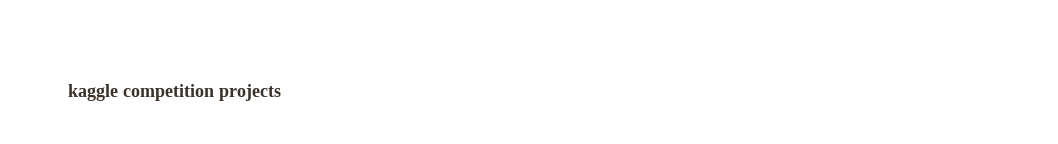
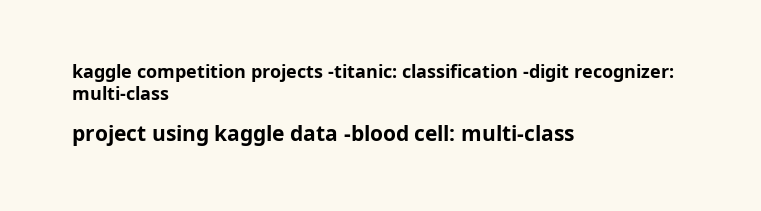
(281, 92) none -> [328,64,674,82] [72,86,169,100] [72,125,575,146] -titanic: classification -digit recognizer: multi-class // project using kaggle data -blood cell: multi-class

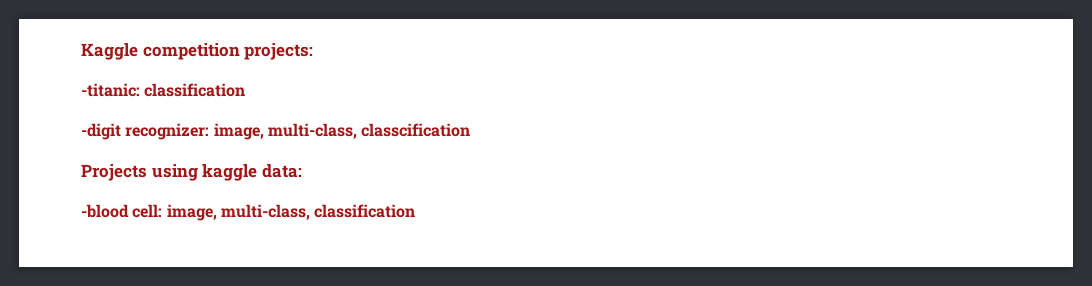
[72,64,323,82] kaggle competition projects -> [81,43,314,60] Kaggle competition projects: //
(518, 71) none -> (246, 90) //
[72,86,169,100] [72,125,146,146] multi-class // project -> [213,123,471,140] [81,164,147,181] image, multi-class, classcification // Projects
[290,125,339,141] data -> [261,164,302,178] data: //
[461,125,575,141] multi-class -> [166,204,416,221] image, multi-class, classification

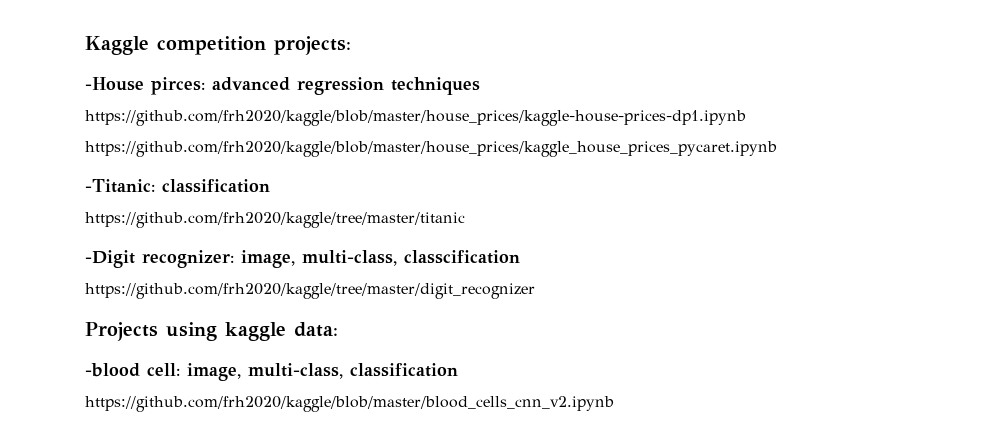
[81,83,246,97] [81,123,121,140] -titanic: classification // -digit -> [85,77,480,95] [85,110,746,126] [85,141,777,157] [85,179,270,193] [85,212,465,228] [85,250,135,268] -House pirces: advanced regression techniques // https://github.com/frh2020/kaggle/blob/master/house_prices/kaggle-house-prices-dp1.ipynb // https://github.com/frh2020/kaggle/blob/master/house_prices/kaggle_house_prices_pycaret.ipynb // -Titanic: classification // https://github.com/frh2020/kaggle/tree/master/titanic // -Digit
(471, 130) none -> [85,283,535,299] // https://github.com/frh2020/kaggle/tree/master/digit_recognizer
(416, 211) none -> [85,396,614,412] // https://github.com/frh2020/kaggle/blob/master/blood_cells_cnn_v2.ipynb

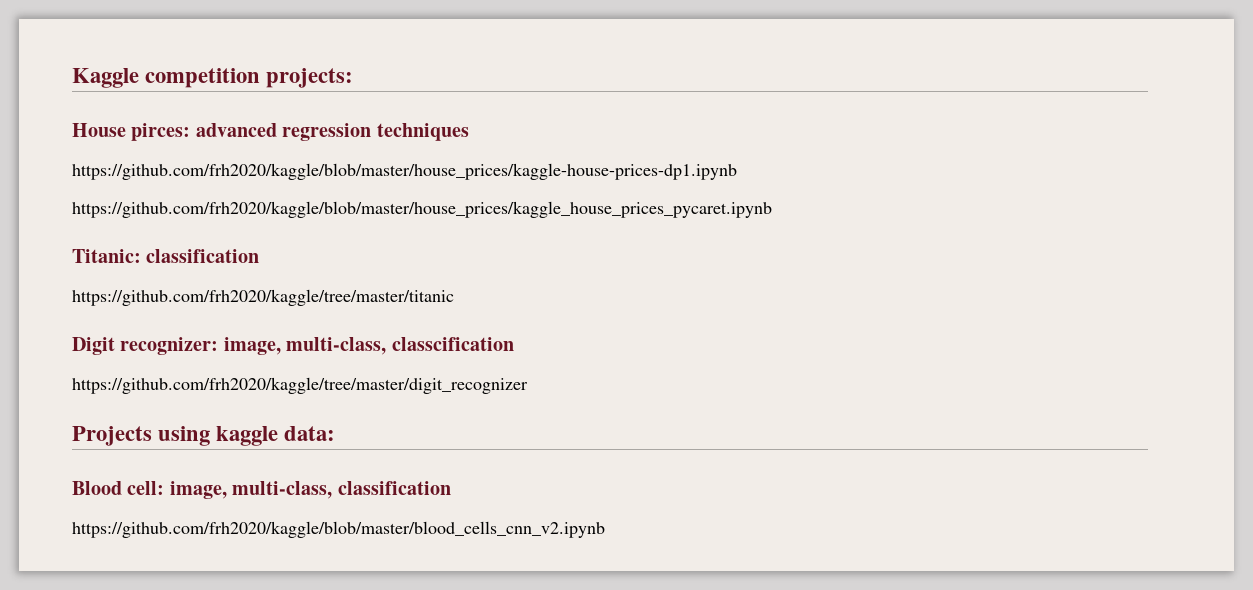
[85,77,144,91] -House -> [72,123,126,137] House
[85,179,155,193] -Titanic: -> [72,249,141,263] Titanic:
[85,250,135,268] -Digit -> [72,337,115,355] Digit
[85,363,140,377] -blood -> [72,481,122,495] Blood

